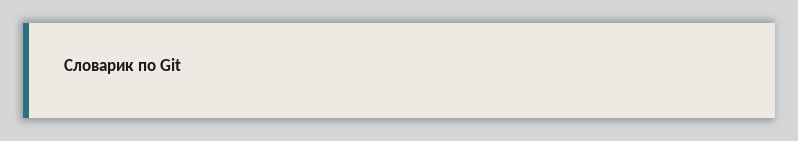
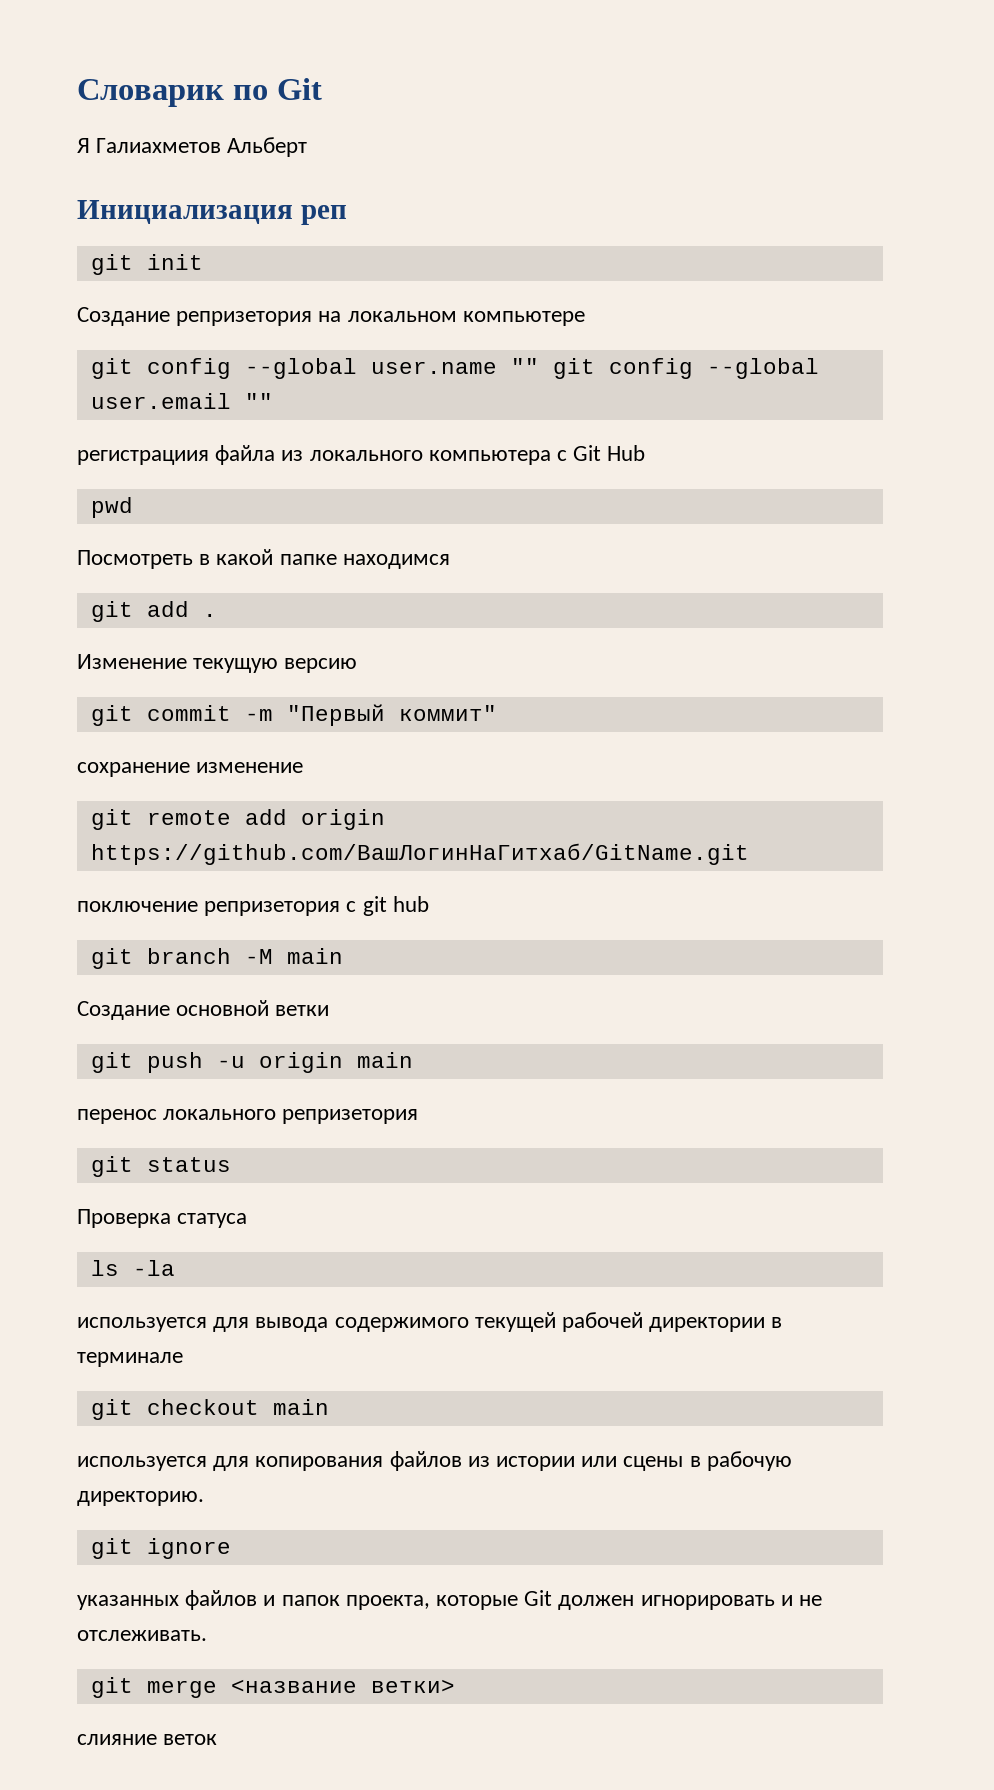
(182, 64) none -> [77,137,308,157] [77,200,347,225] [90,254,203,275] [77,307,585,326] [90,358,819,379] [90,393,273,409] [77,445,646,465] [90,497,133,518] [77,549,450,569] [90,601,217,622] [77,654,358,673] [90,704,497,726] [77,762,304,777] [90,809,385,830] [90,843,749,865] [77,896,429,916] [90,948,343,969] [77,1000,330,1020] [90,1052,413,1073] [77,1109,419,1124] [90,1156,231,1177] [77,1209,248,1228] [90,1260,175,1276] [77,1312,783,1332] [77,1352,183,1367] [90,1399,329,1420] [77,1451,792,1471] [77,1491,204,1506] [90,1538,231,1559] [77,1590,823,1610] [77,1630,207,1641] [90,1677,455,1698] [77,1734,218,1745] // Я Галиахметов Альберт // Инициализация реп // git init // Создание репризетория на локальном компьютере // git config --global user.name "" git config --global user.email "" // регистрациия файла из локального компьютера с Git Hub // pwd // Посмотреть в какой папке находимся // git add . // Изменение текущую версию // git commit -m "Первый коммит" // сохранение изменение // git remote add origin https://github.com/ВашЛогинНаГитхаб/GitName.git // поключение репризетория с git hub // git branch -M main // Создание основной ветки // git push -u origin main // перенос локального репризетория // git status // Проверка статуса // ls -la // используется для вывода содержимого текущей рабочей директории в терминале // git checkout main // используется для копирования файлов из истории или сцены в рабочую директорию. // git ignore // указанных файлов и папок проекта, которые Git должен игнорировать и не отслеживать. // git merge <название ветки> // слияние веток

